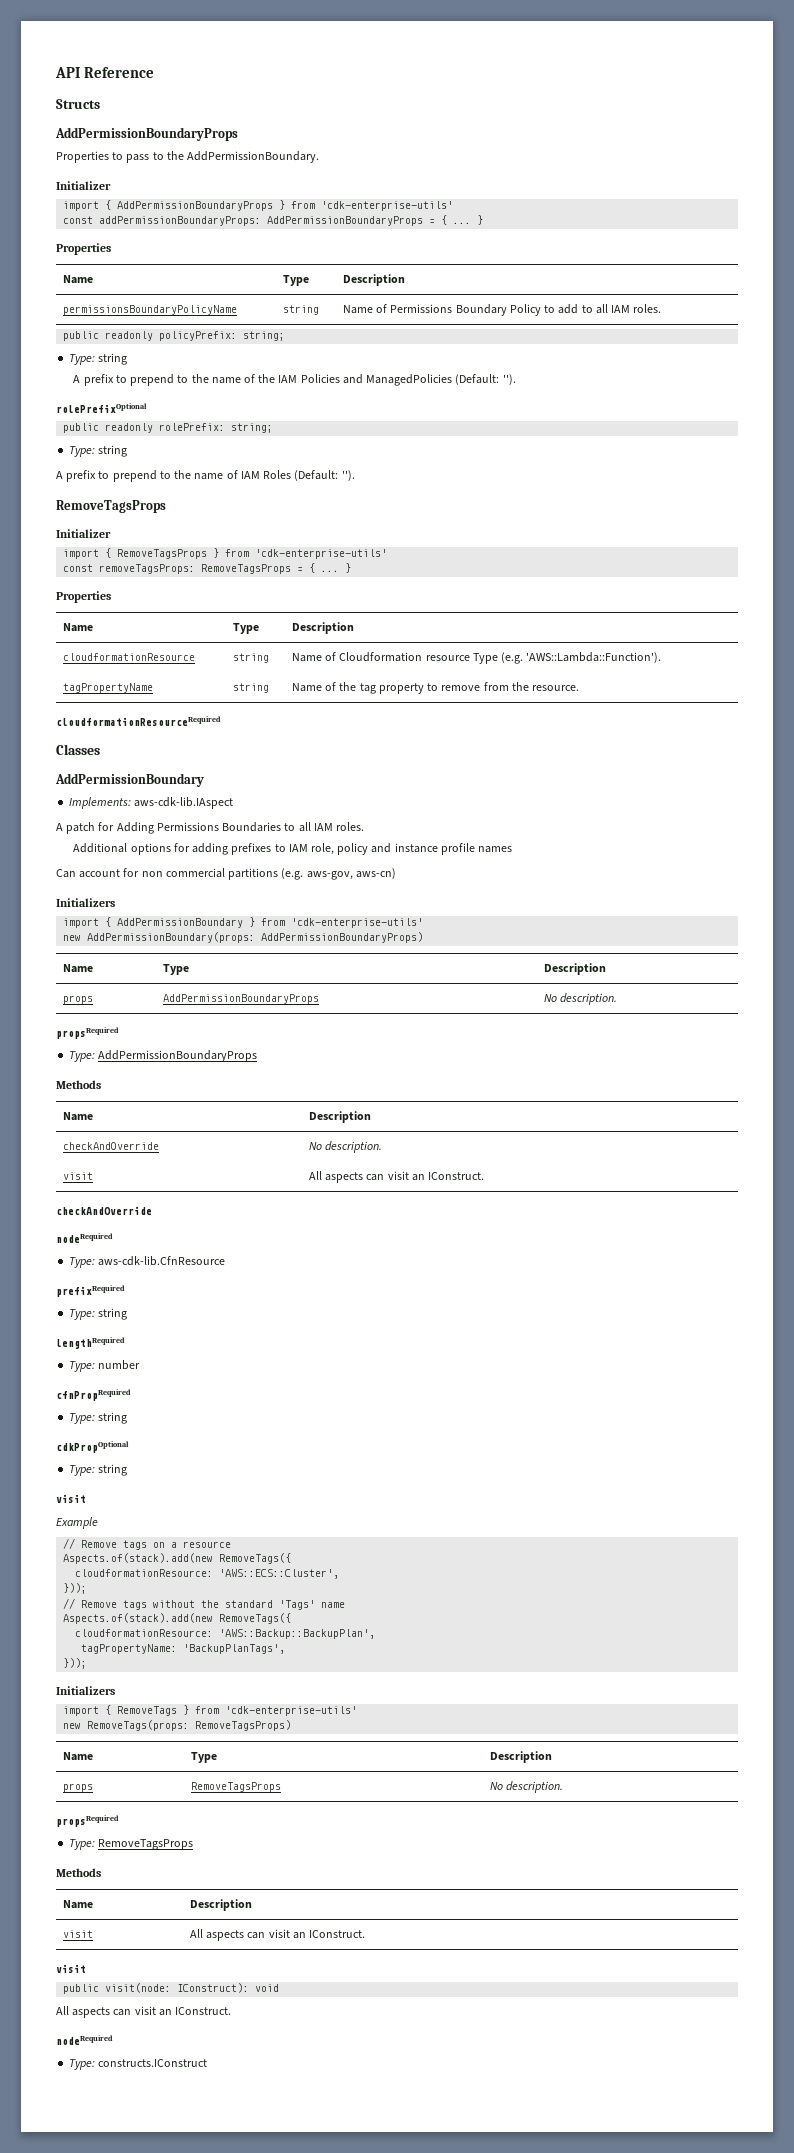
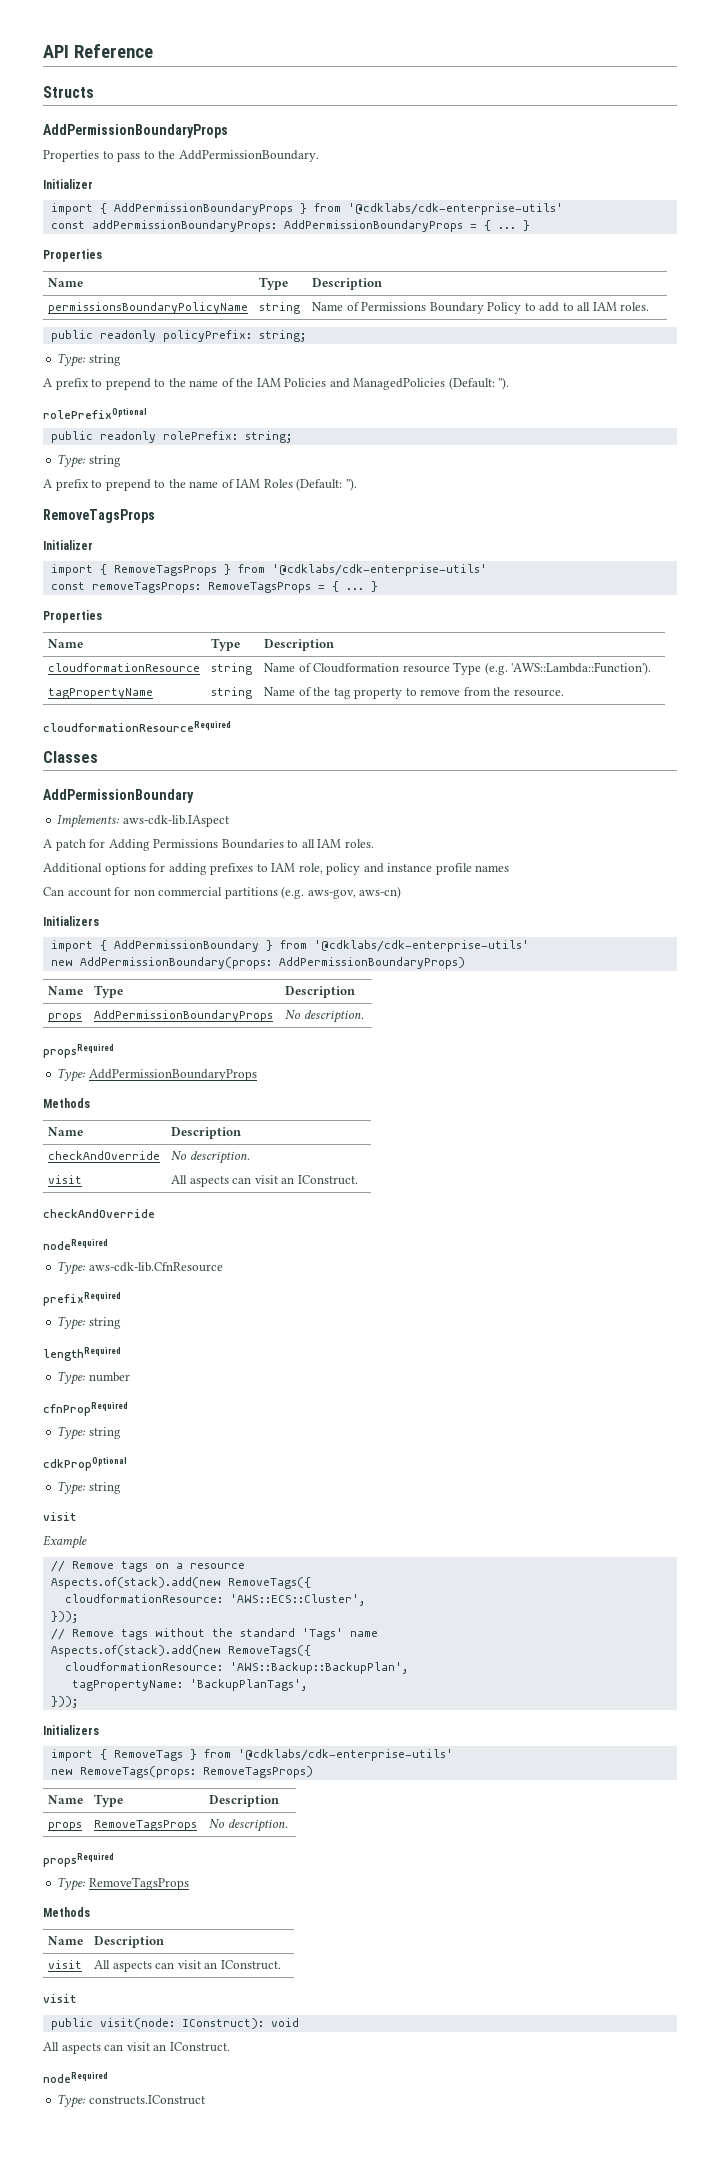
[321,201,454,211] 'cdk-enterprise-utils' -> [347,203,563,215] '@cdklabs/cdk-enterprise-utils'
[255,549,388,559] 'cdk-enterprise-utils' -> [271,564,487,576] '@cdklabs/cdk-enterprise-utils'
[291,918,424,928] 'cdk-enterprise-utils' -> [313,940,529,952] '@cdklabs/cdk-enterprise-utils'
[225,1706,358,1716] 'cdk-enterprise-utils' -> [237,1749,453,1761] '@cdklabs/cdk-enterprise-utils'

